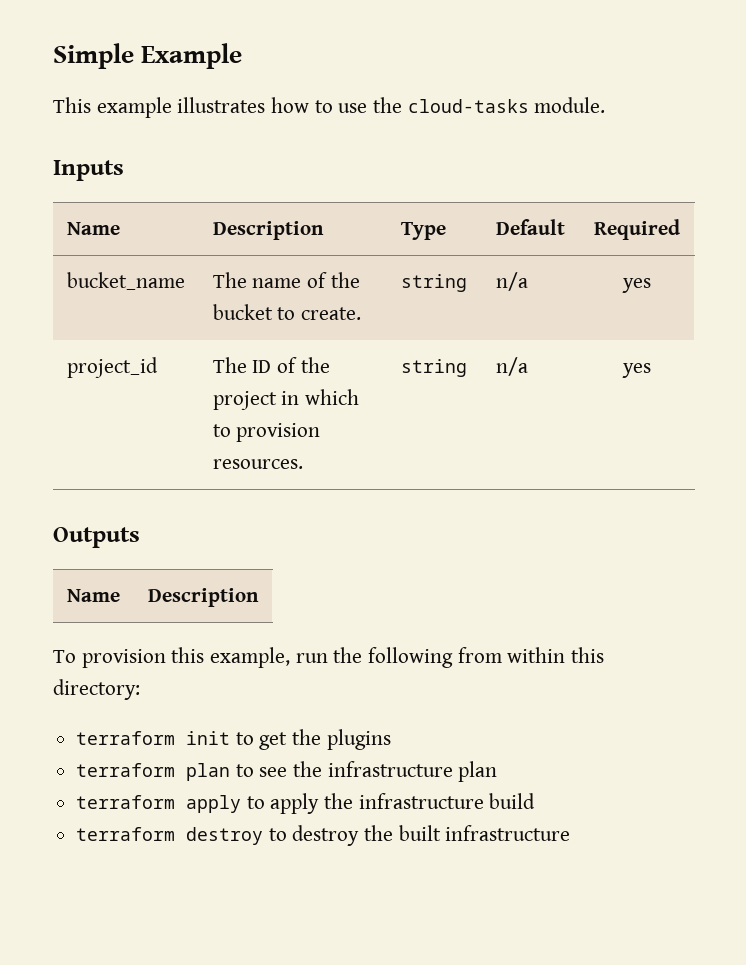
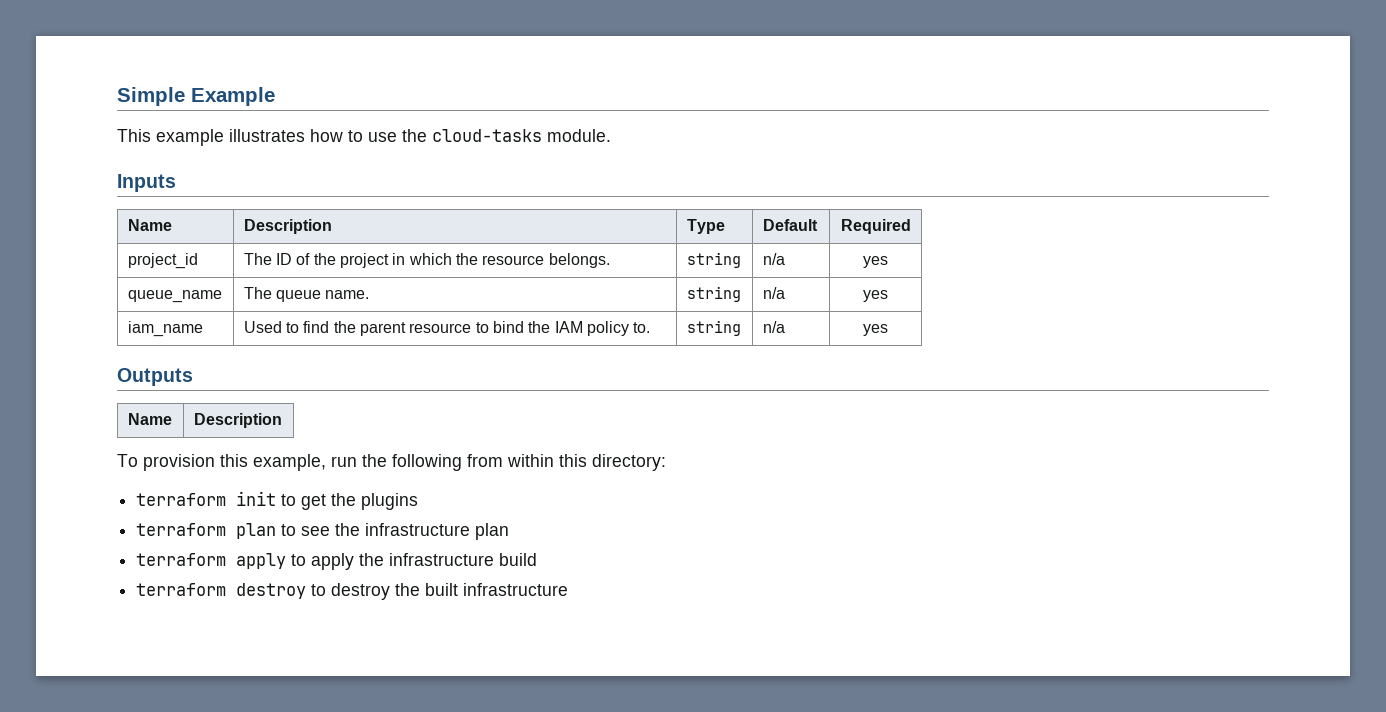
[66,272,185,290] [212,272,360,288] [212,304,362,320] [400,274,467,292] [495,272,528,291] [622,278,651,293] // bucket_name | The name of the bucket to create. | string | n/a | yes -> (911, 226) none
[212,423,321,442] [212,459,303,469] to provision resources. -> [455,253,610,268] [686,252,741,268] [762,253,785,265] [863,256,888,268] [127,290,222,303] [243,287,370,302] [686,286,741,302] [762,287,785,299] [863,290,888,302] [127,321,203,337] [243,321,651,336] the resource belongs. | string | n/a | yes // queue_name | The queue name. | string | n/a | yes // iam_name | Used to find the parent resource to bind the IAM policy to.

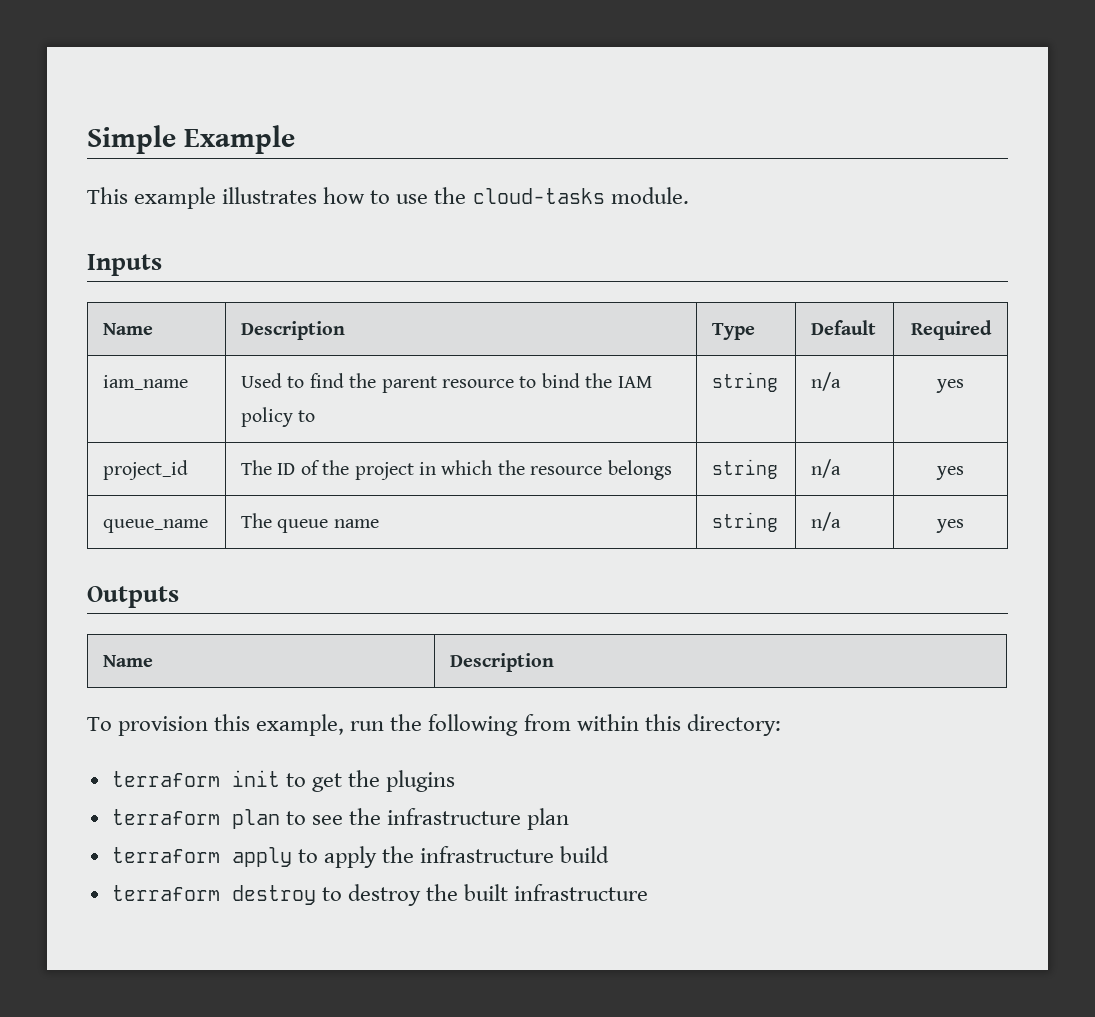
[127,253,198,269] [243,253,610,268] [686,252,741,268] [762,253,785,265] [863,256,888,268] [127,290,222,303] [243,287,370,302] [686,286,741,302] [762,287,785,299] [863,290,888,302] // project_id | The ID of the project in which the resource belongs. | string | n/a | yes // queue_name | The queue name. | string | n/a | yes -> (992, 330) none
[633,322,651,333] to. -> [298,410,316,422] [712,372,779,392] [811,372,842,391] [936,379,964,393] [103,460,189,480] [241,460,672,480] [712,459,779,479] [811,459,842,478] [936,466,964,480] [103,519,209,533] [241,513,379,533] to | string | n/a | yes // project_id | The ID of the project in which the resource belongs | string | n/a | yes // queue_name | The queue name

